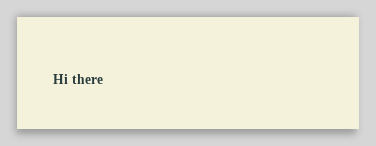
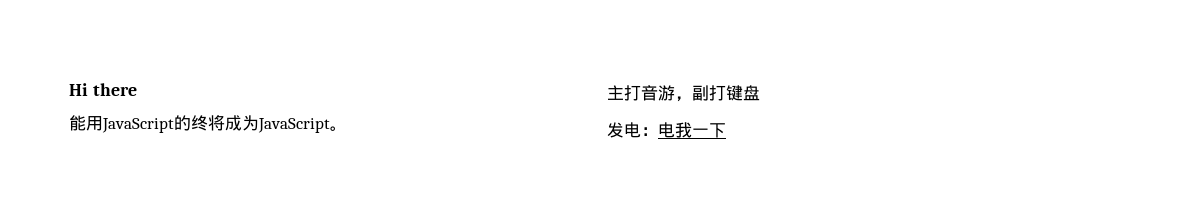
(103, 79) none -> [69,115,347,133] [607,85,760,102] [607,122,726,138] // 能用JavaScript的终将成为JavaScript。 // 主打音游，副打键盘 // 发电：电我一下

